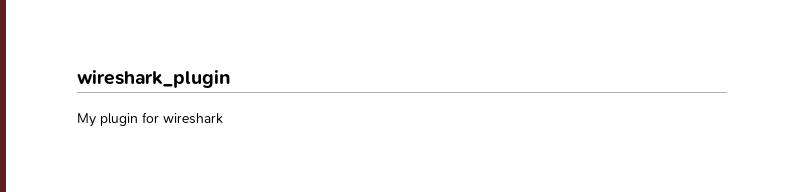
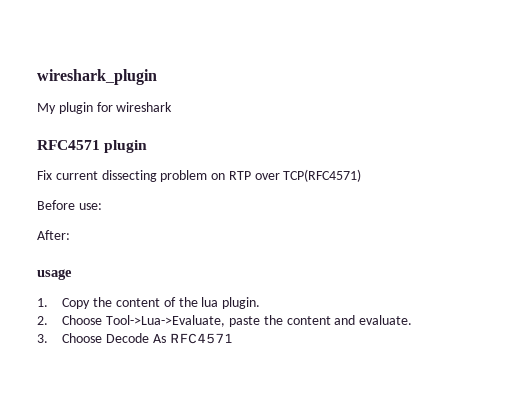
(223, 118) none -> [37,140,148,153] [37,169,362,182] [37,200,102,210] [37,230,70,240] [37,269,72,280] [37,297,261,309] [37,315,413,327] [37,333,233,344] // RFC4571 plugin // Fix current dissecting problem on RTP over TCP(RFC4571) // Before use: // After: // usage // 1. Copy the content of the lua plugin. // 2. Choose Tool->Lua->Evaluate, paste the content and evaluate. // 3. Choose Decode As RFC4571

